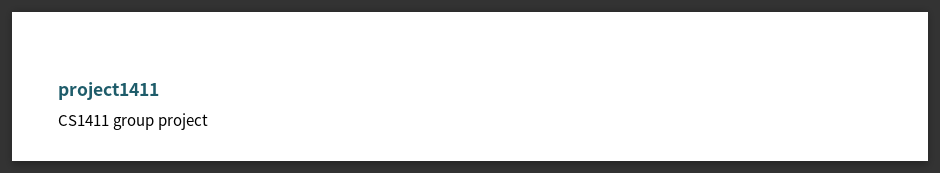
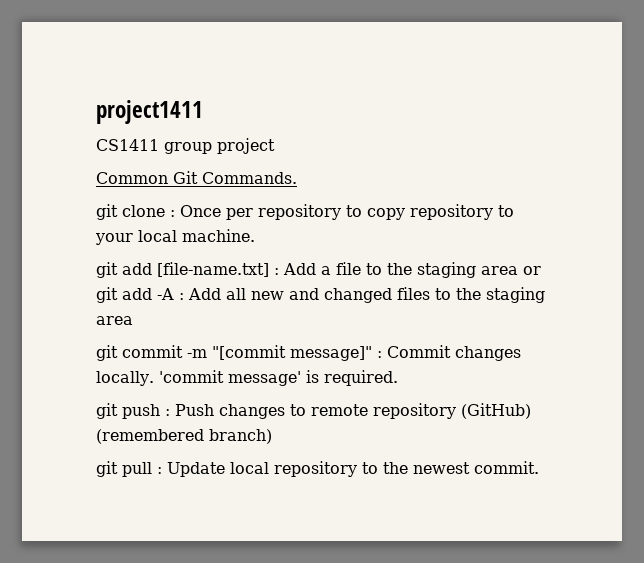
(209, 121) none -> [96,171,297,184] [96,204,514,220] [95,229,255,245] [96,262,541,278] [96,287,545,303] [96,316,133,325] [96,345,521,361] [96,370,398,386] [96,403,531,419] [96,429,272,444] [96,461,539,477] // Common Git Commands. // git clone : Once per repository to copy repository to your local machine. // git add [file-name.txt] : Add a file to the staging area or git add -A : Add all new and changed files to the staging area // git commit -m "[commit message]" : Commit changes locally. 'commit message' is required. // git push : Push changes to remote repository (GitHub) (remembered branch) // git pull : Update local repository to the newest commit.

